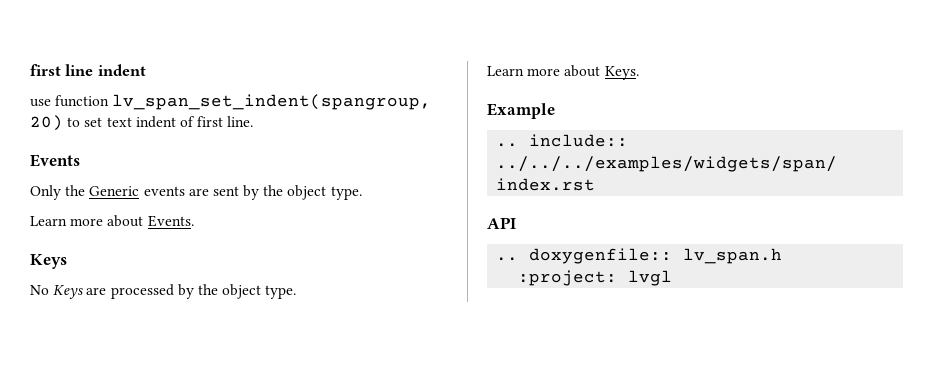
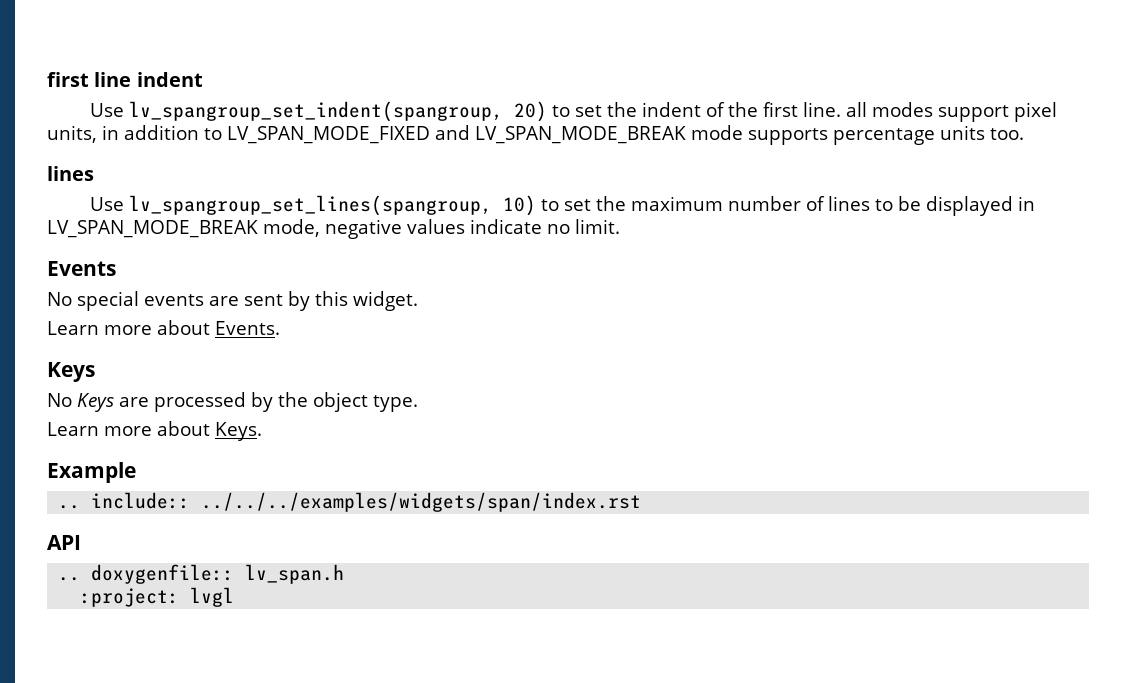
[30,94,432,110] use function lv_span_set_indent(spangroup, -> [89,101,503,122] Use lv_spangroup_set_indent(spangroup,
[106,117,132,127] text -> [606,102,637,117] the
(195, 121) none -> [727,102,758,117] the
[30,154,80,167] [30,185,140,200] // Events // Only the Generic -> [845,102,1057,122] [47,125,1024,145] [47,166,94,181] [89,195,1035,216] [47,219,620,239] [47,261,116,276] [47,291,139,311] all modes support pixel units, in addition to LV_SPAN_MODE_FIXED and LV_SPAN_MODE_BREAK mode supports percentage units too. // lines // Use lv_spangroup_set_lines(spangroup, 10) to set the maximum number of lines to be displayed in LV_SPAN_MODE_BREAK mode, negative values indicate no limit. // Events // No special
[263,185,362,200] the object type. -> [315,291,418,311] this widget.

